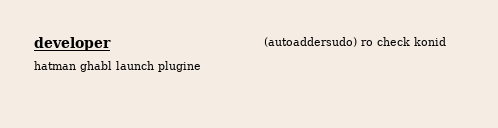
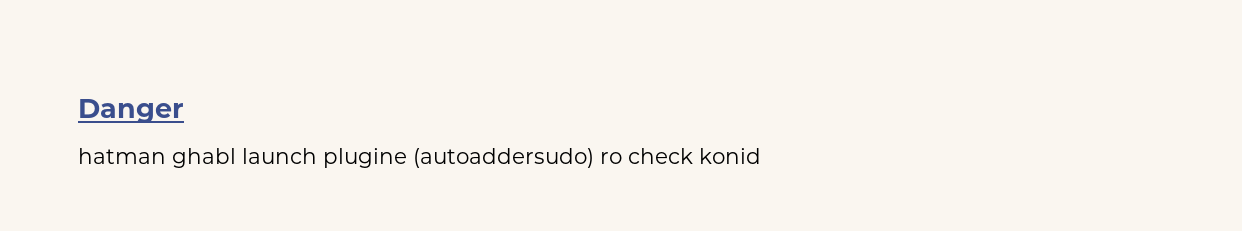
[34,37,111,51] developer -> [78,99,184,123] Danger

